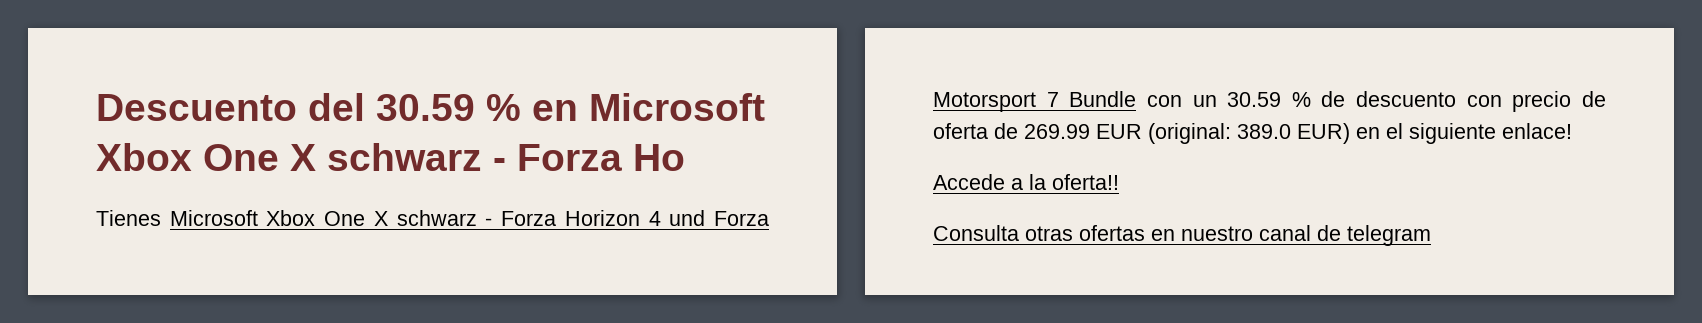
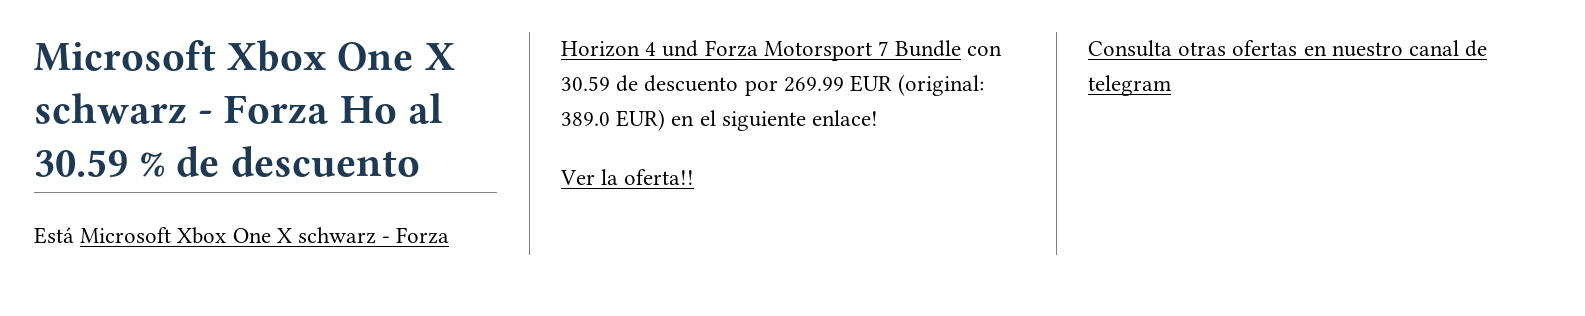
[96,93,578,121] Descuento del 30.59 % en -> (34, 55) none
[96,210,161,226] // Tienes -> [407,93,442,124] [34,146,420,177] [34,227,74,244] al 30.59 % de descuento // Está
[1192,91,1606,112] [933,123,1018,139] un 30.59 % de descuento con precio de oferta de -> [561,75,778,96] 30.59 de descuento por
[933,174,1023,190] Accede a -> [560,170,595,185] Ver

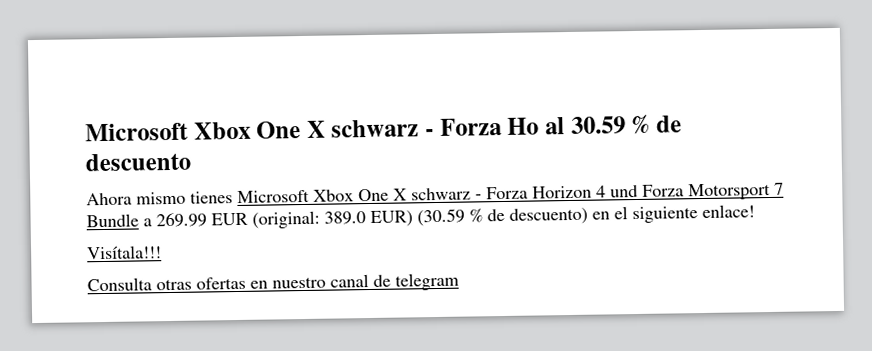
[34,227,74,244] Está -> [86,191,233,206] Ahora mismo tienes
[967,45,1003,56] [561,75,778,96] con 30.59 de descuento por -> [143,218,152,227] a
(666, 120) none -> [417,207,588,227] (30.59 % de descuento)
[560,169,695,185] Ver la oferta!! -> [87,245,162,260] Visítala!!!

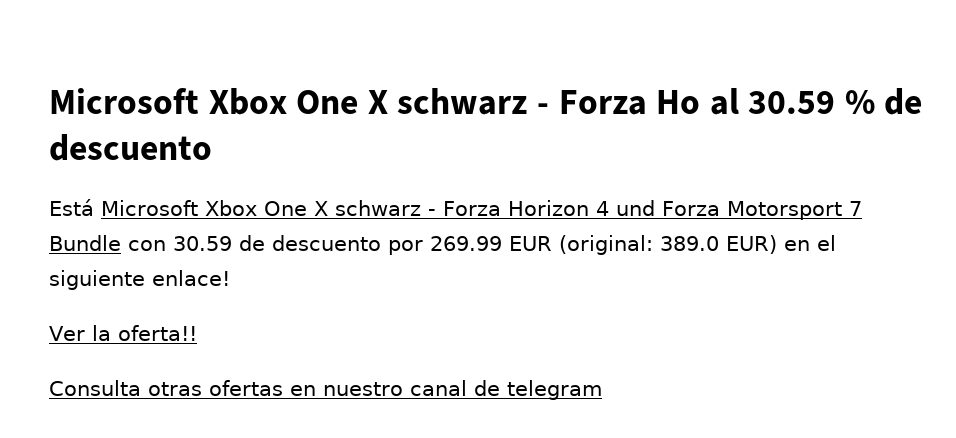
[86,191,233,206] Ahora mismo tienes -> [49,199,94,216] Está
[143,218,152,227] a -> [128,235,423,255] con 30.59 de descuento por
[417,207,588,227] (30.59 % de descuento) -> (777, 244) none
[87,245,162,260] Visítala!!! -> [49,325,197,341] Ver la oferta!!

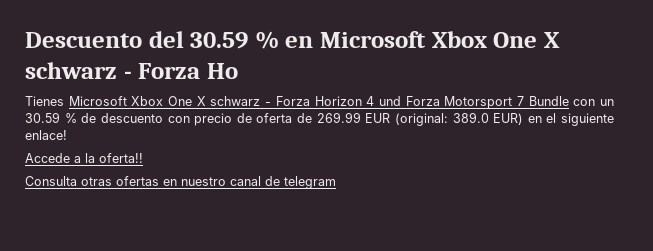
(49, 101) none -> [25,31,314,49] Descuento del 30.59 % en
[709,88,923,115] [49,134,212,161] [49,199,94,216] al 30.59 % de descuento // Está -> [25,96,64,106] // Tienes
[173,235,423,255] 30.59 de descuento por -> [600,99,614,106] [25,112,312,126] un 30.59 % de descuento con precio de oferta de
[49,326,85,341] Ver -> [25,153,81,163] Accede a

